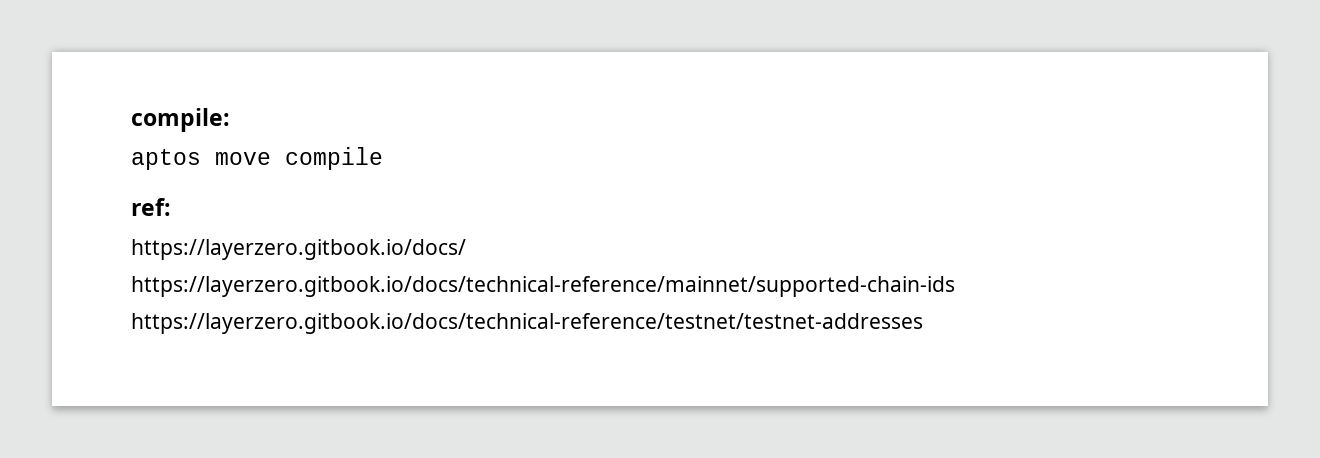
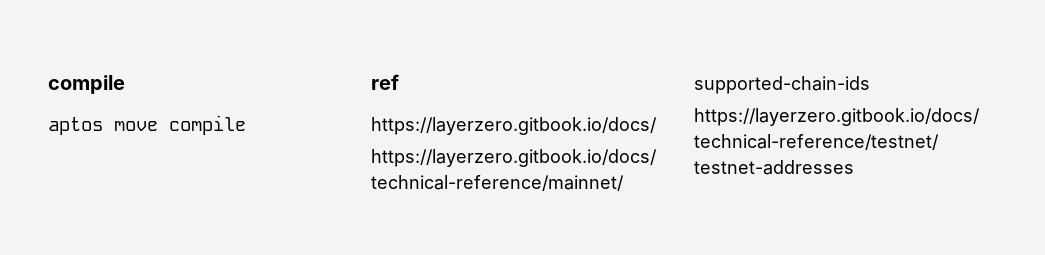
[131,108,230,132] compile: -> [48,75,125,94] compile
[131,198,171,216] ref: -> [371,74,399,90] ref

